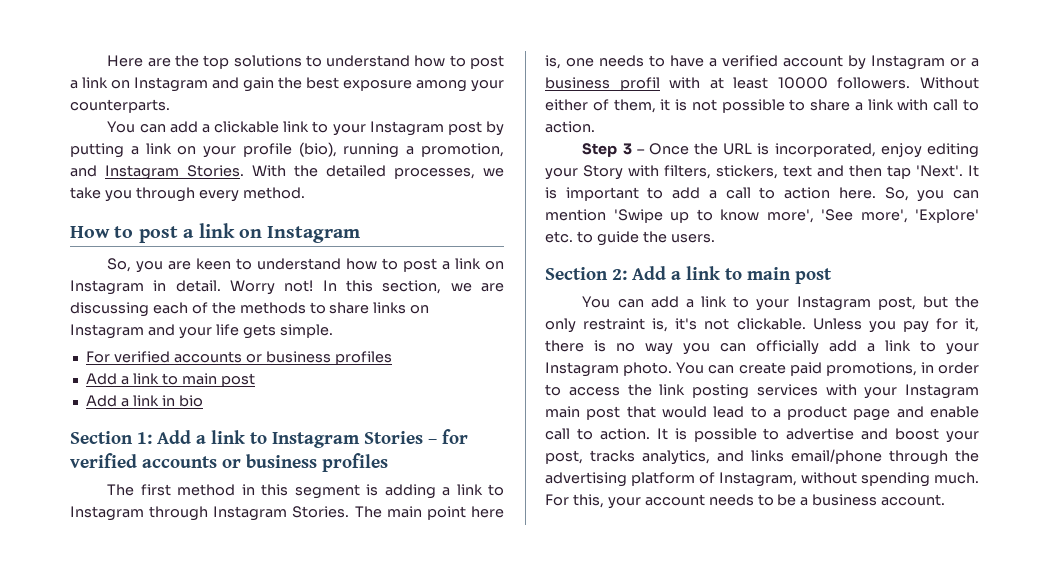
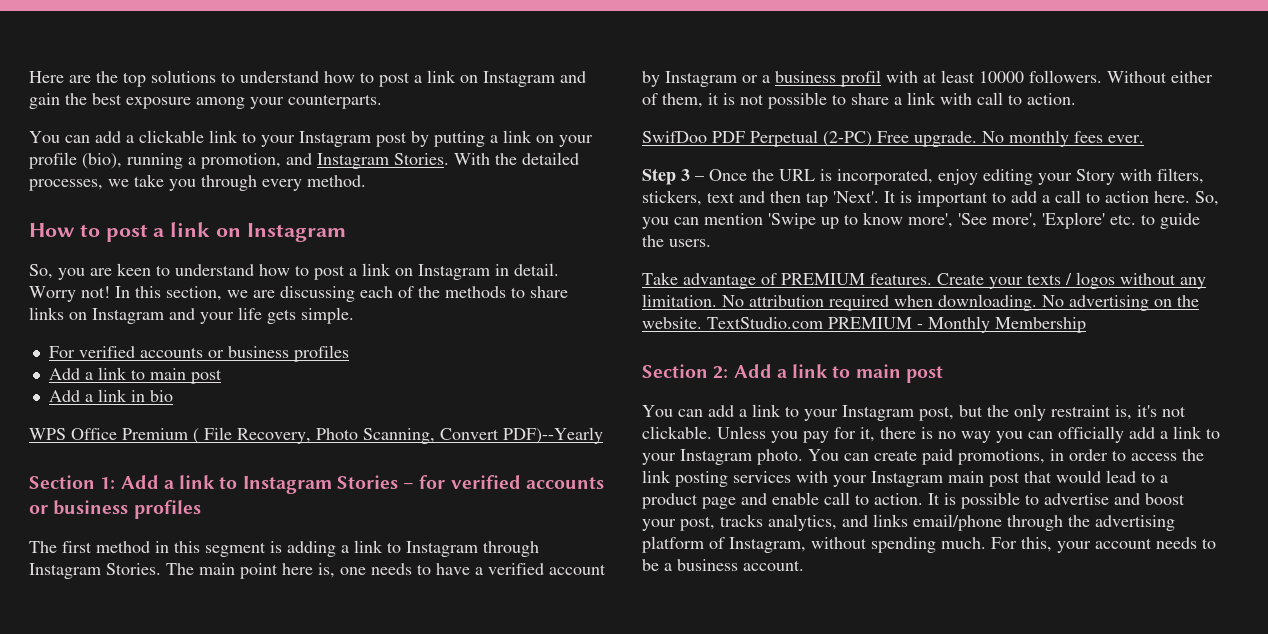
(203, 401) none -> [29,427,603,444] // WPS Office Premium ( File Recovery, Photo Scanning, Convert PDF)--Yearly
(595, 127) none -> [642,130,1144,147] // SwifDoo PDF Perpetual (2-PC) Free upgrade. No monthly fees ever.
(715, 238) none -> [642,272,1206,289] [642,294,1199,311] [642,316,1086,333] // Take advantage of PREMIUM features. Create your texts / logos without any limitation. No attribution required when downloading. No advertising on the website. TextStudio.com PREMIUM - Monthly Membership

